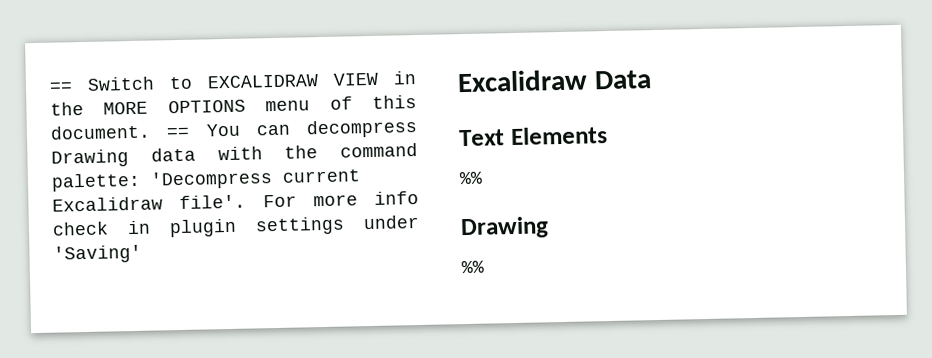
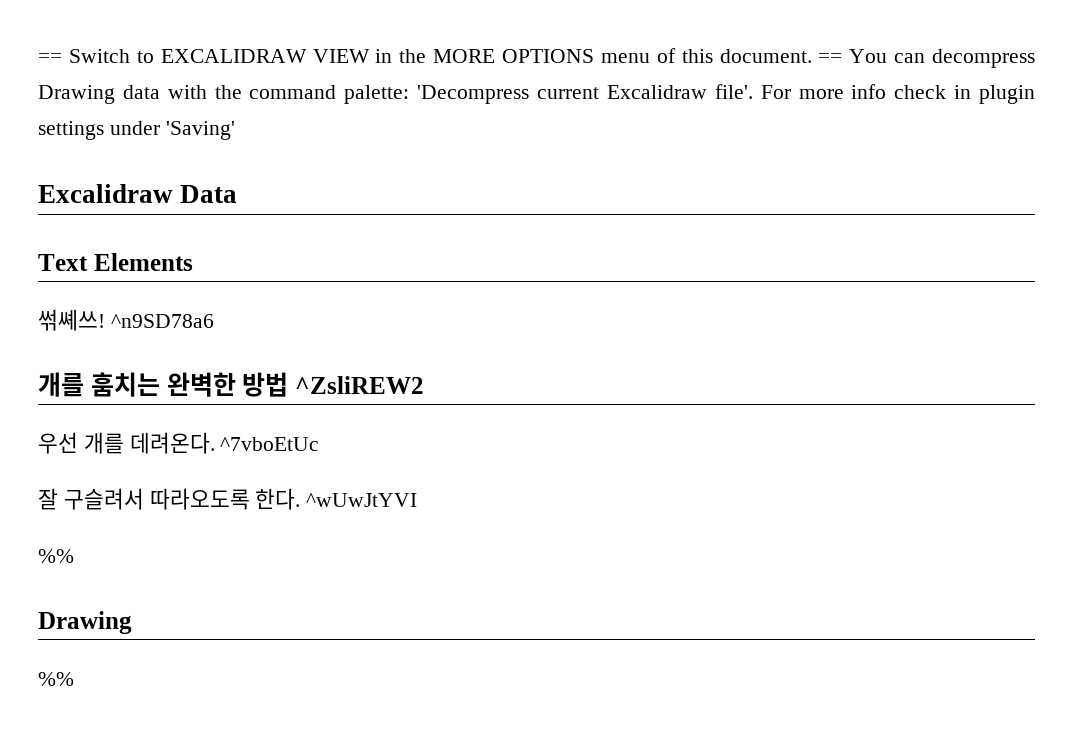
(608, 136) none -> [38,309,214,331] [38,372,424,397] [38,432,320,454] [38,488,418,510] // 썪쎼쓰! ^n9SD78a6 // 개를 훔치는 완벽한 방법 ^ZsliREW2 // 우선 개를 데려온다. ^7vboEtUc // 잘 구슬려서 따라오도록 한다. ^wUwJtYVI

